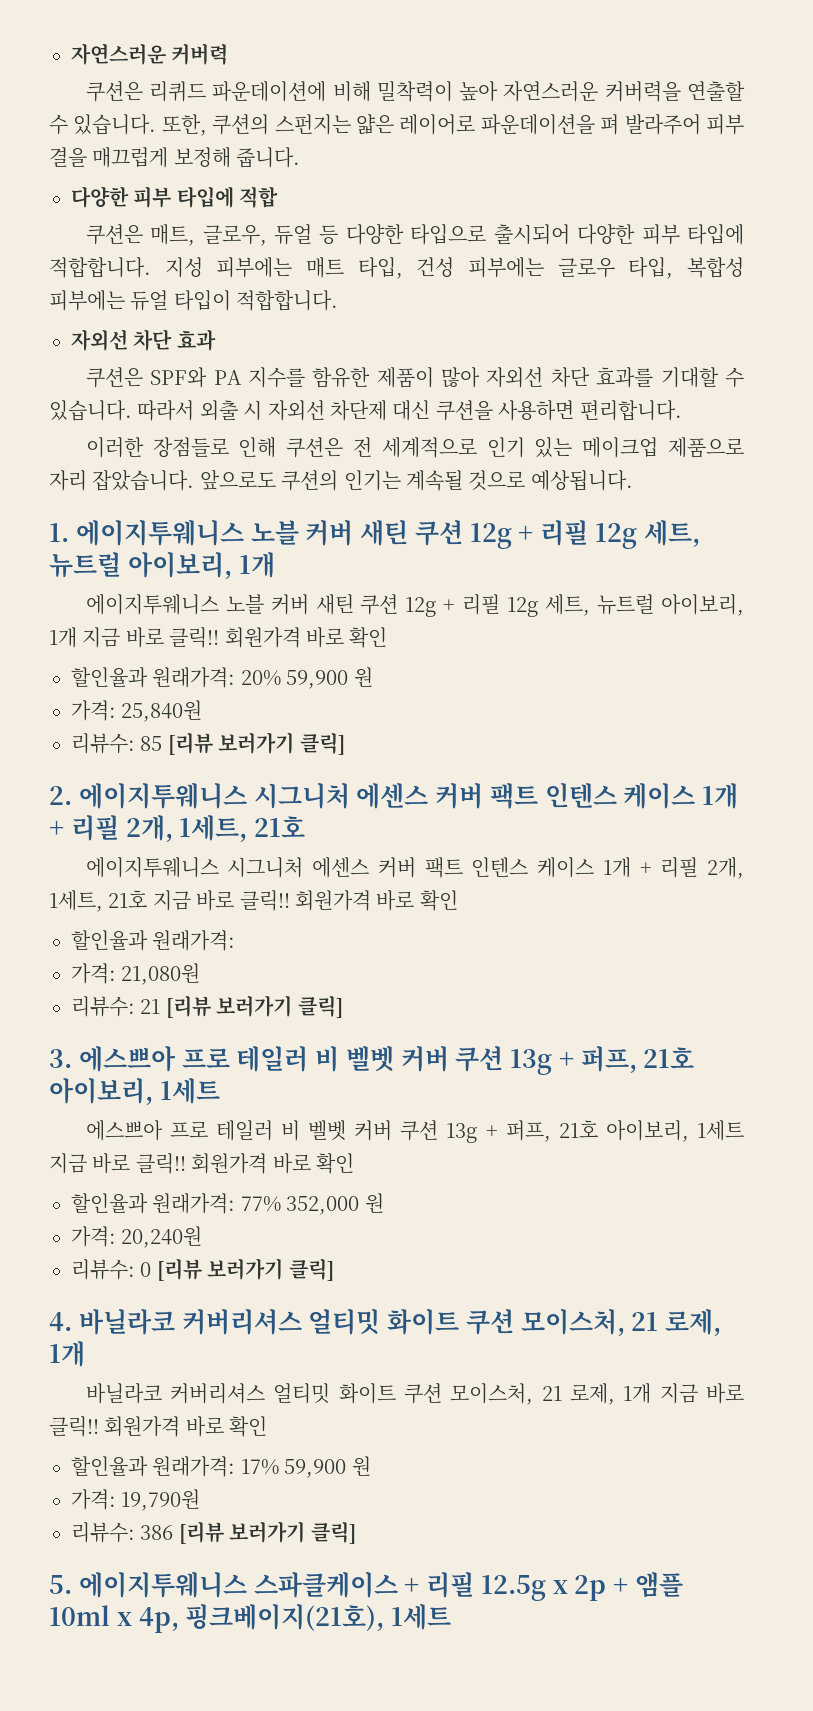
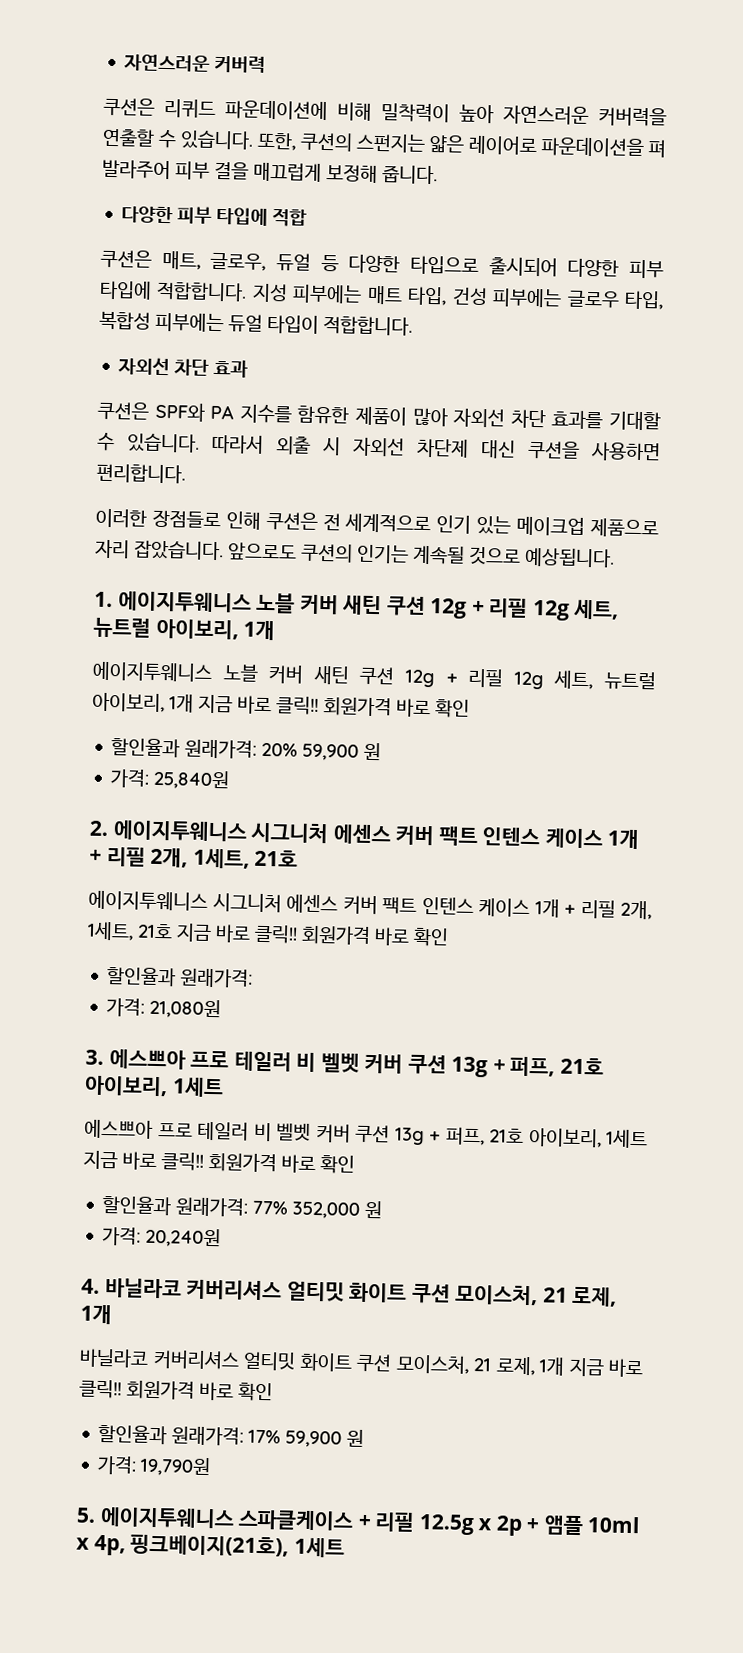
[71,732,345,755] // 리뷰수: 85 [리뷰 보러가기 클릭] -> (231, 779) none
[71,995,343,1018] // 리뷰수: 21 [리뷰 보러가기 클릭] -> (222, 1008) none
[71,1258,334,1281] // 리뷰수: 0 [리뷰 보러가기 클릭] -> (222, 1237) none
[71,1521,356,1544] // 리뷰수: 386 [리뷰 보러가기 클릭] -> (212, 1466) none

